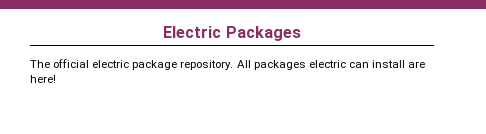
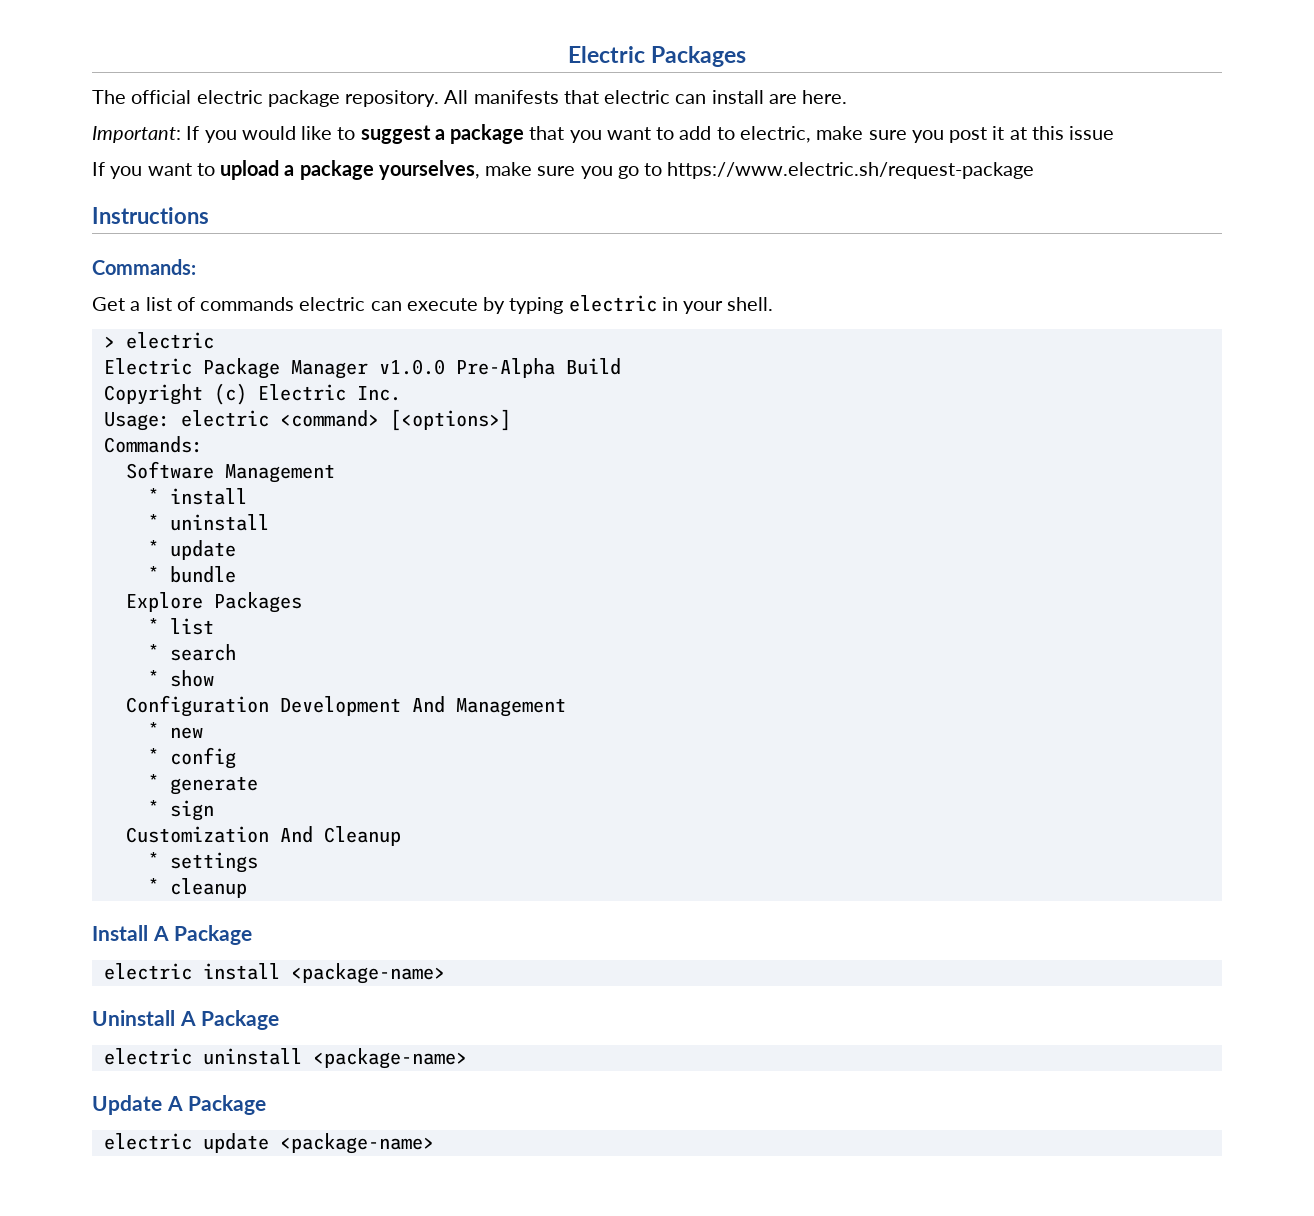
[253,60,306,70] packages -> [473,90,599,104] manifests that
[30,75,56,83] here! -> [802,90,848,104] [92,124,1115,144] [92,160,1035,180] [92,207,209,224] [92,259,196,275] [92,295,774,314] [103,332,214,349] [103,358,621,379] [103,383,401,405] [103,409,511,431] [103,436,203,453] [125,461,335,483] [147,488,247,505] [147,514,269,531] [147,540,236,560] [147,566,236,583] [125,592,302,613] [147,618,214,635] [147,644,236,661] [147,670,214,687] [125,695,566,717] [147,722,203,739] [147,747,236,769] [147,774,258,795] [147,800,214,821] [125,826,401,846] [147,852,258,873] [147,878,247,898] [92,925,253,945] [103,963,445,984] [92,1010,280,1030] [103,1048,467,1069] [92,1095,267,1115] [103,1133,434,1154] here. // Important: If you would like to suggest a package that you want to add to electric, make sure you post it at this issue // If you want to upload a package yourselves, make sure you go to https://www.electric.sh/request-package // Instructions // Commands: // Get a list of commands electric can execute by typing electric in your shell. // > electric // Electric Package Manager v1.0.0 Pre-Alpha Build // Copyright (c) Electric Inc. // Usage: electric <command> [<options>] // Commands: // Software Management // * install // * uninstall // * update // * bundle // Explore Packages // * list // * search // * show // Configuration Development And Management // * new // * config // * generate // * sign // Customization And Cleanup // * settings // * cleanup // Install A Package // electric install <package-name> // Uninstall A Package // electric uninstall <package-name> // Update A Package // electric update <package-name>

